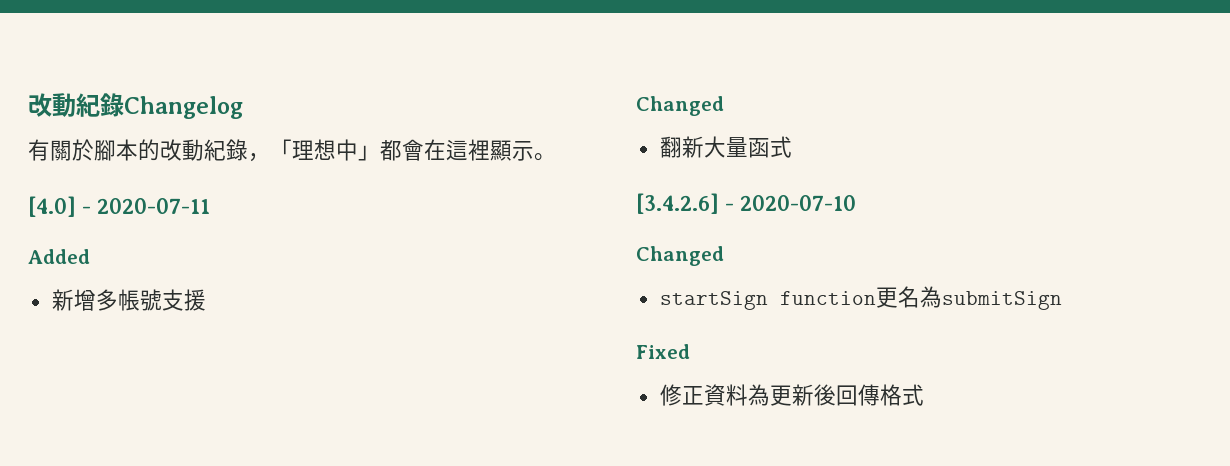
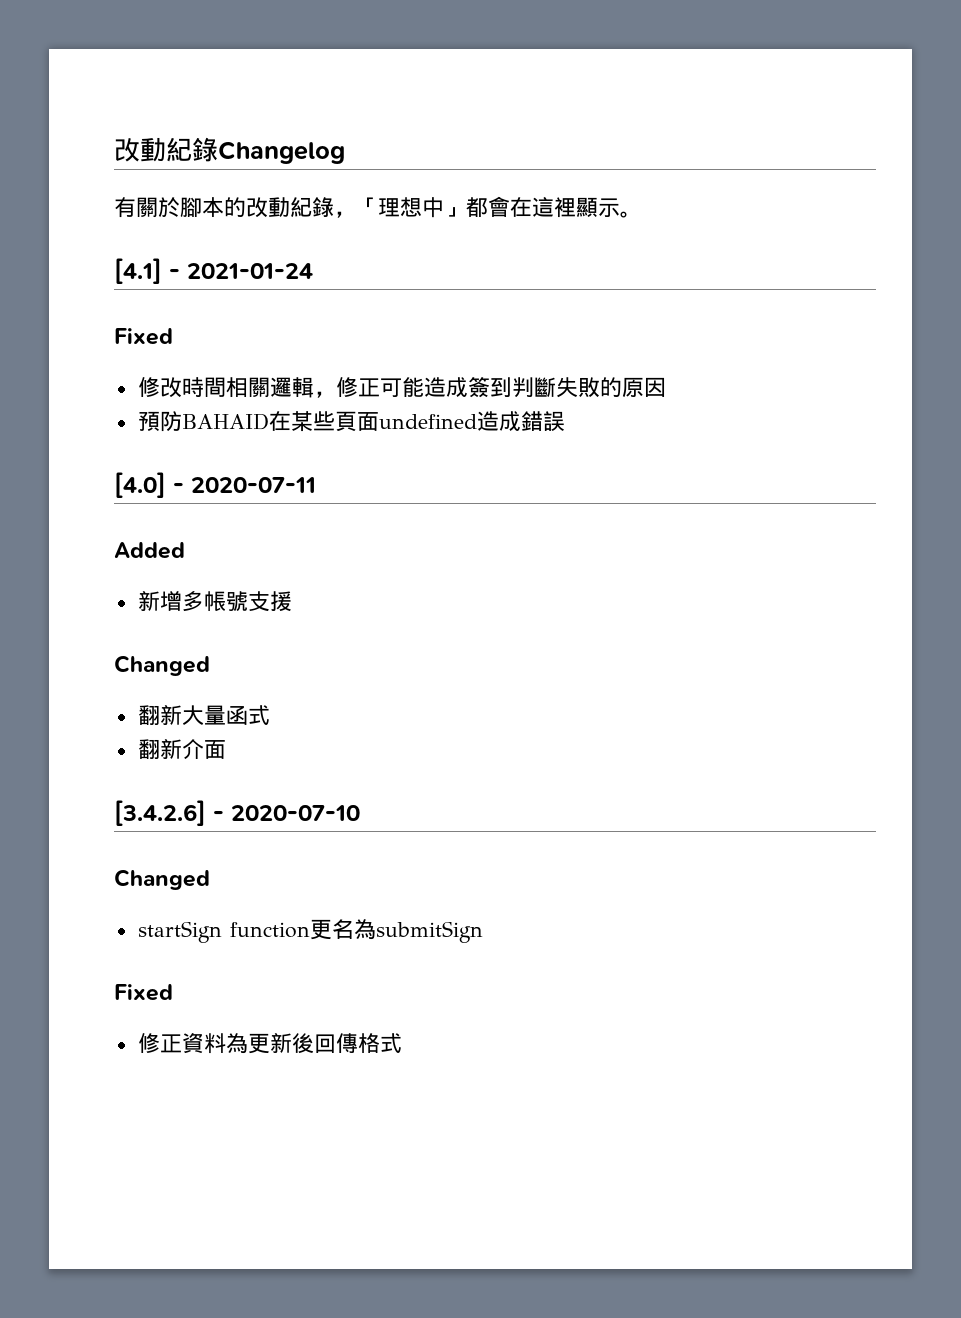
(556, 157) none -> [114,258,313,284] [114,328,173,345] [137,377,666,398] [137,411,565,432] // [4.1] - 2021-01-24 // Fixed // 修改時間相關邏輯，修正可能造成簽到判斷失敗的原因 // 預防BAHAID在某些頁面undefined造成錯誤
(792, 147) none -> [137,739,226,760] // 翻新介面

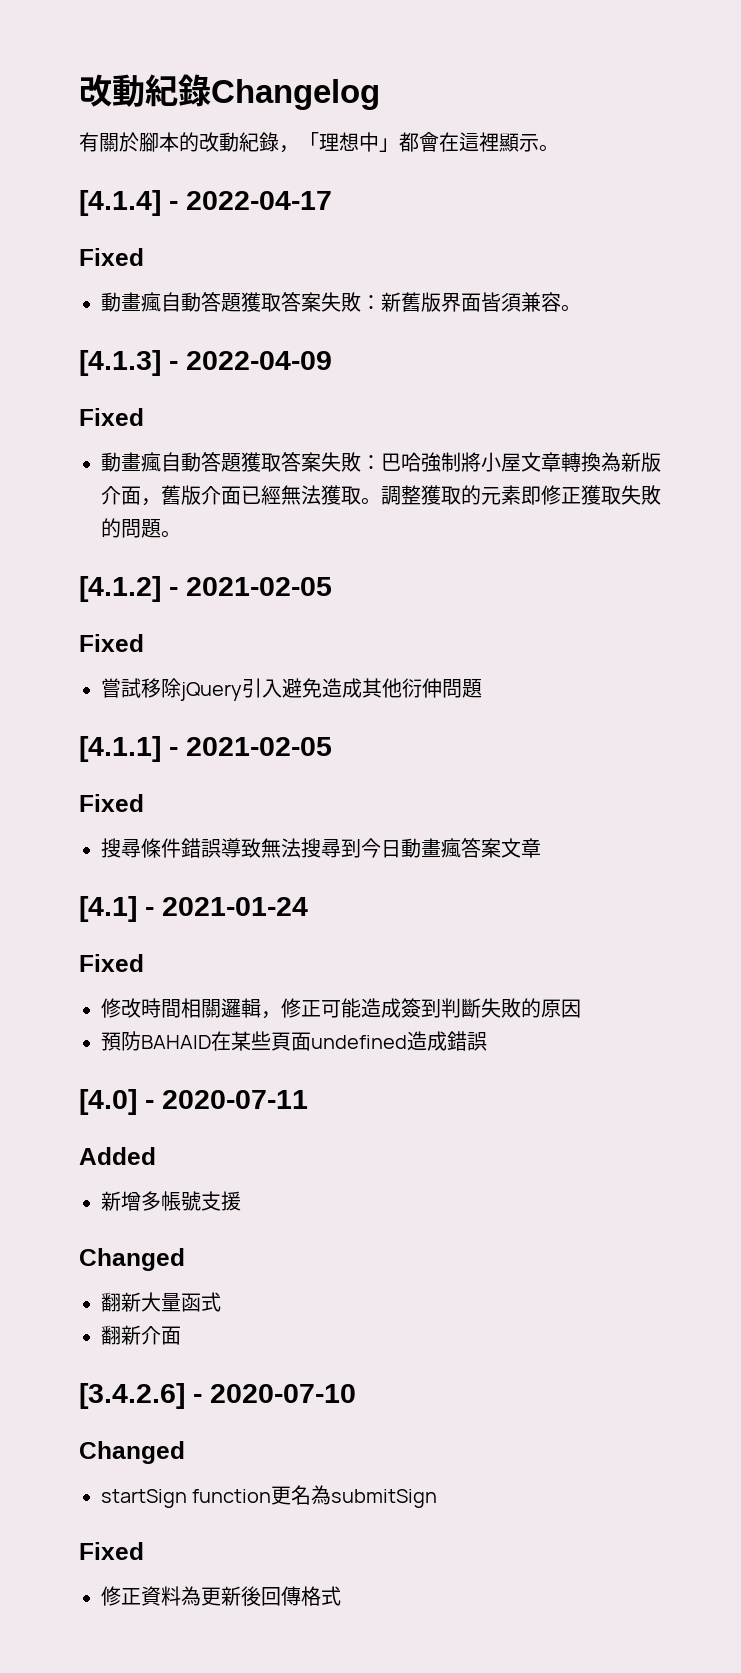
(642, 214) none -> [79,190,332,216] [79,248,144,266] [101,292,581,312] [79,350,332,376] [79,408,144,426] [101,452,661,472] [101,485,661,506] [101,518,181,538] [79,576,332,602] [79,634,144,652] [101,678,482,701] [79,736,332,762] [79,794,144,812] [101,838,541,858] // [4.1.4] - 2022-04-17 // Fixed // 動畫瘋自動答題獲取答案失敗：新舊版界面皆須兼容。 // [4.1.3] - 2022-04-09 // Fixed // 動畫瘋自動答題獲取答案失敗：巴哈強制將小屋文章轉換為新版介面，舊版介面已經無法獲取。調整獲取的元素即修正獲取失敗的問題。 // [4.1.2] - 2021-02-05 // Fixed // 嘗試移除jQuery引入避免造成其他衍伸問題 // [4.1.1] - 2021-02-05 // Fixed // 搜尋條件錯誤導致無法搜尋到今日動畫瘋答案文章

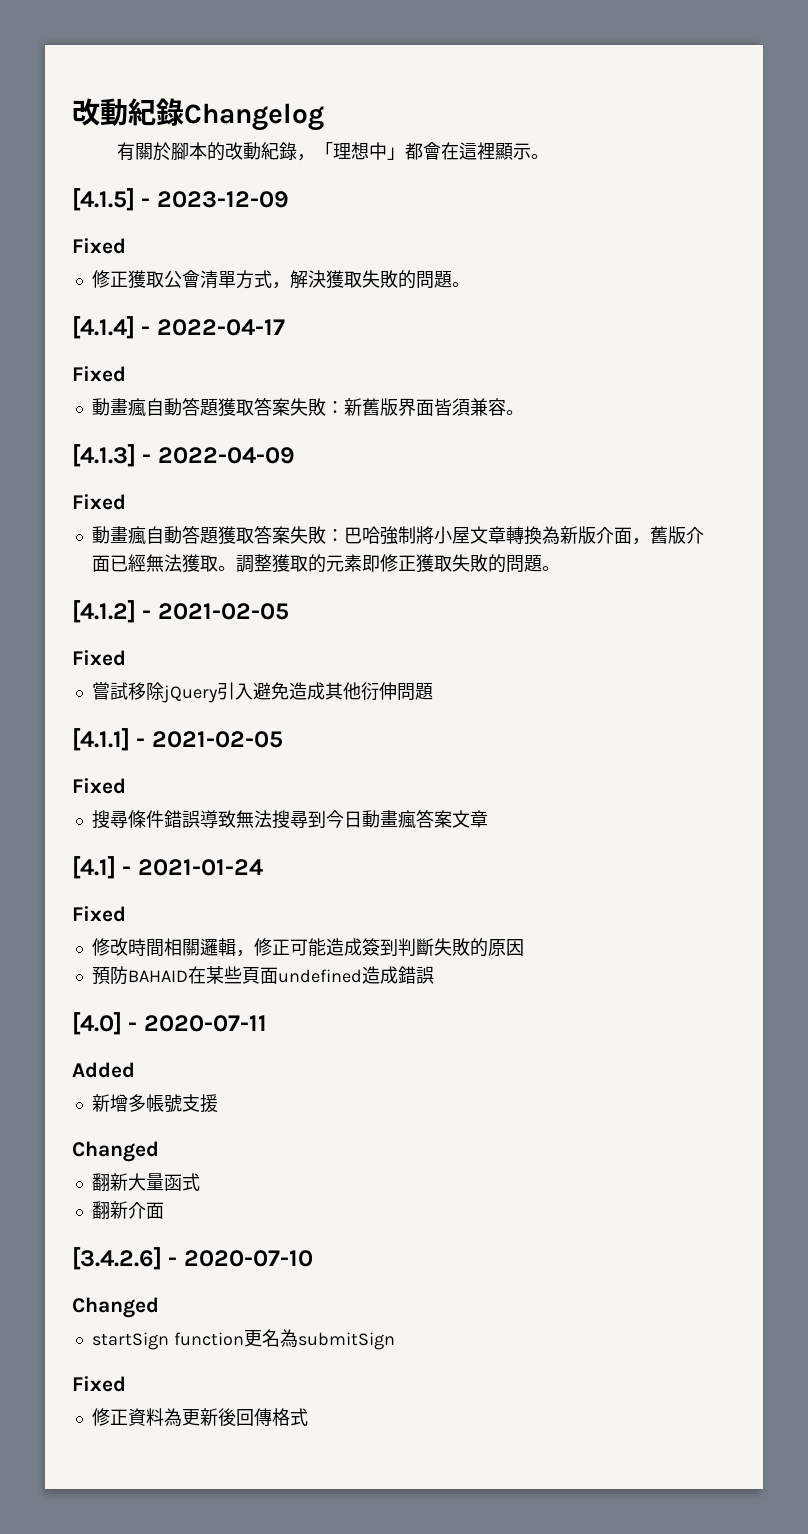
(559, 148) none -> [72,188,289,211] [72,238,126,254] [91,270,470,289] // [4.1.5] - 2023-12-09 // Fixed // 修正獲取公會清單方式，解決獲取失敗的問題。

